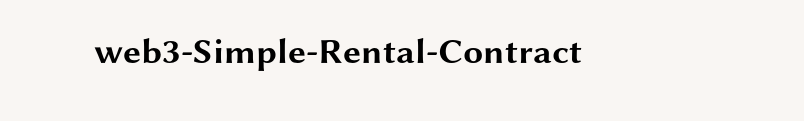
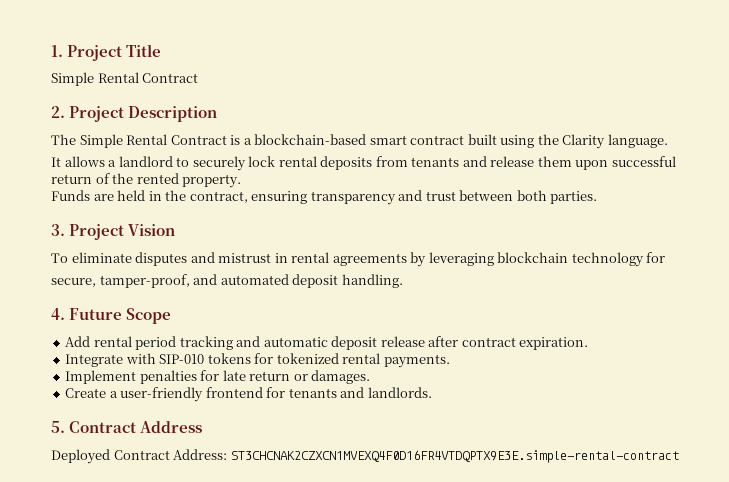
[94,38,582,71] web3-Simple-Rental-Contract -> [51,44,162,61] [51,72,199,86] [51,106,218,122] [51,134,668,149] [51,156,676,171] [51,173,242,188] [51,190,598,205] [51,224,176,240] [51,252,666,267] [51,274,403,288] [51,308,172,324] [65,336,589,350] [65,353,450,368] [65,370,371,384] [65,387,432,402] [51,421,203,433] [51,449,679,464] 1. Project Title // Simple Rental Contract // 2. Project Description // The Simple Rental Contract is a blockchain-based smart contract built using the Clarity language. // It allows a landlord to securely lock rental deposits from tenants and release them upon successful return of the rented property. // Funds are held in the contract, ensuring transparency and trust between both parties. // 3. Project Vision // To eliminate disputes and mistrust in rental agreements by leveraging blockchain technology for // secure, tamper-proof, and automated deposit handling. // 4. Future Scope // Add rental period tracking and automatic deposit release after contract expiration. // Integrate with SIP-010 tokens for tokenized rental payments. // Implement penalties for late return or damages. // Create a user-friendly frontend for tenants and landlords. // 5. Contract Address // Deployed Contract Address: ST3CHCNAK2CZXCN1MVEXQ4F0D16FR4VTDQPTX9E3E.simple-rental-contract

